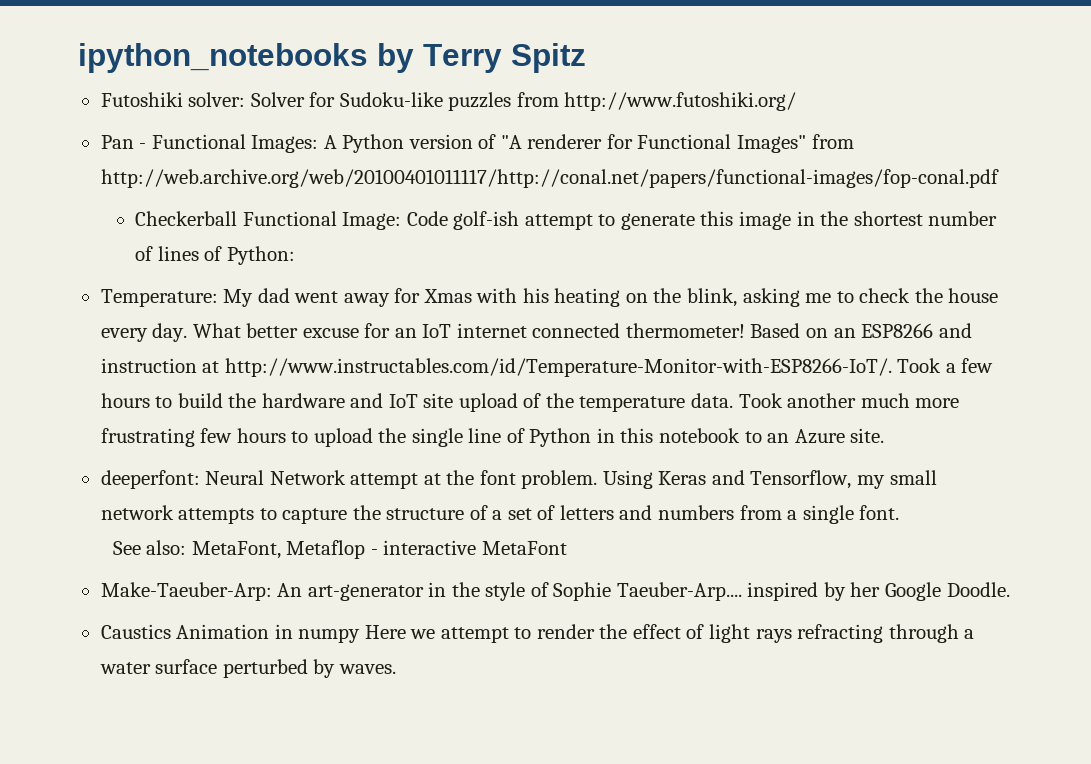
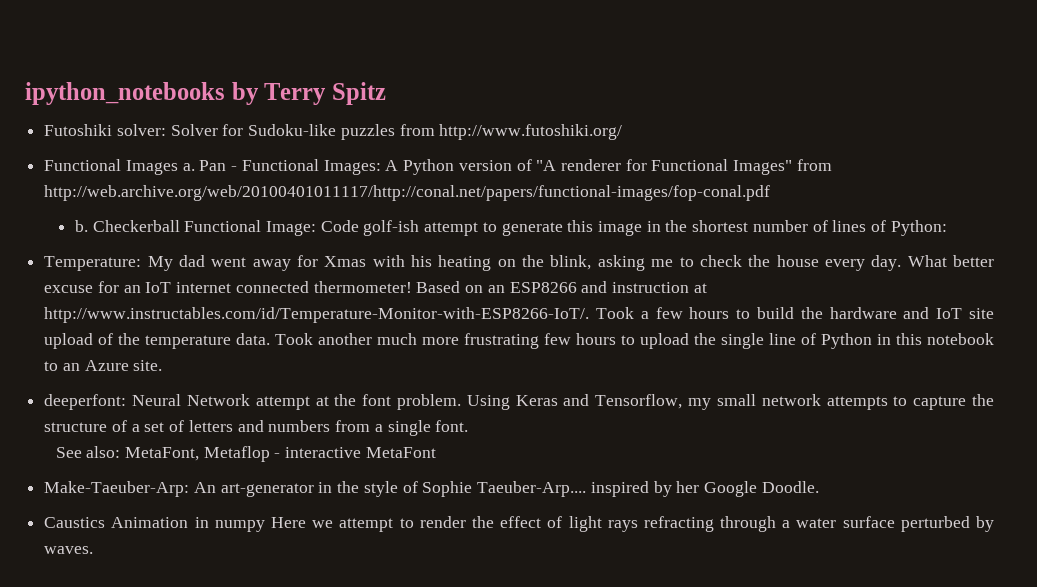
(797, 101) none -> [44,159,195,175] Functional Images a.
(999, 178) none -> [74,220,88,232] b.

